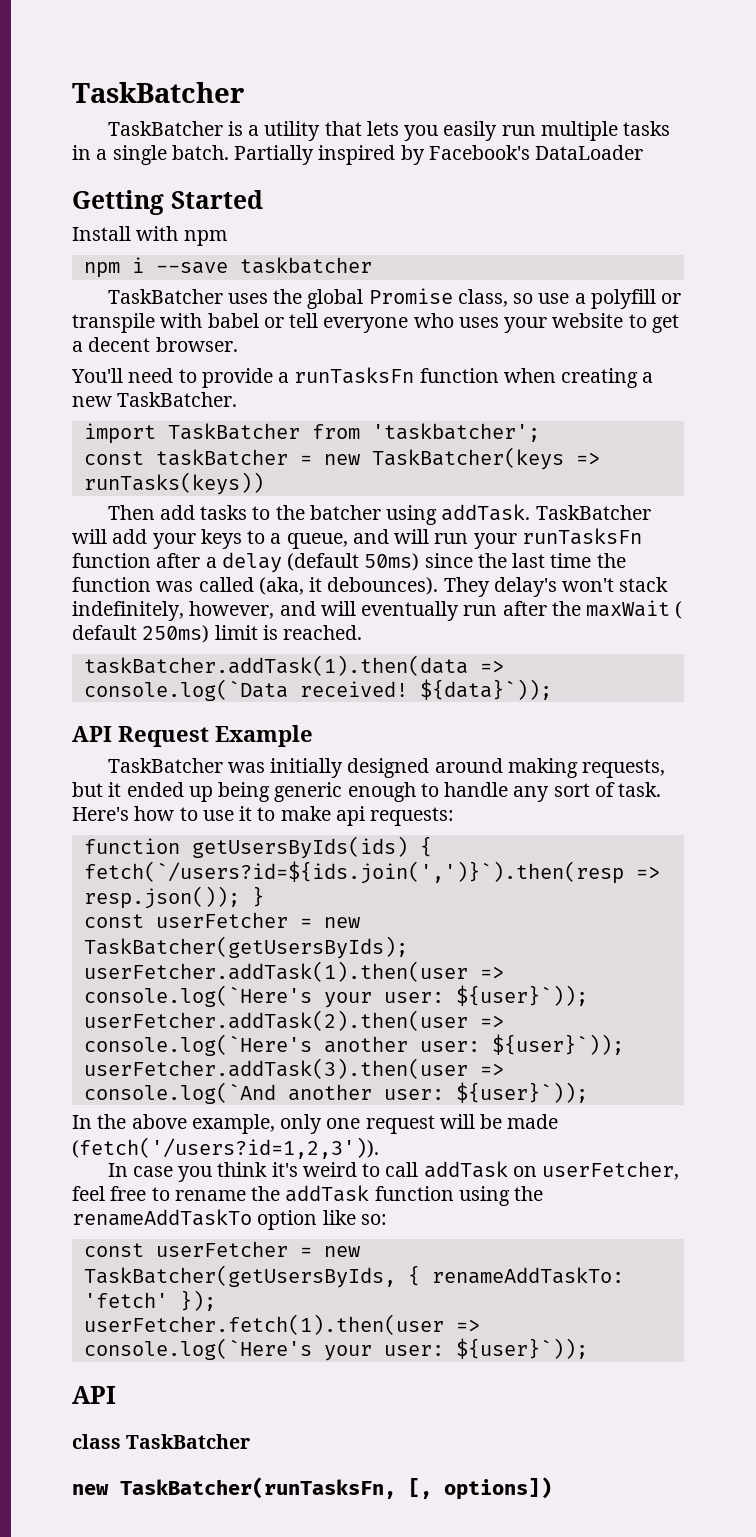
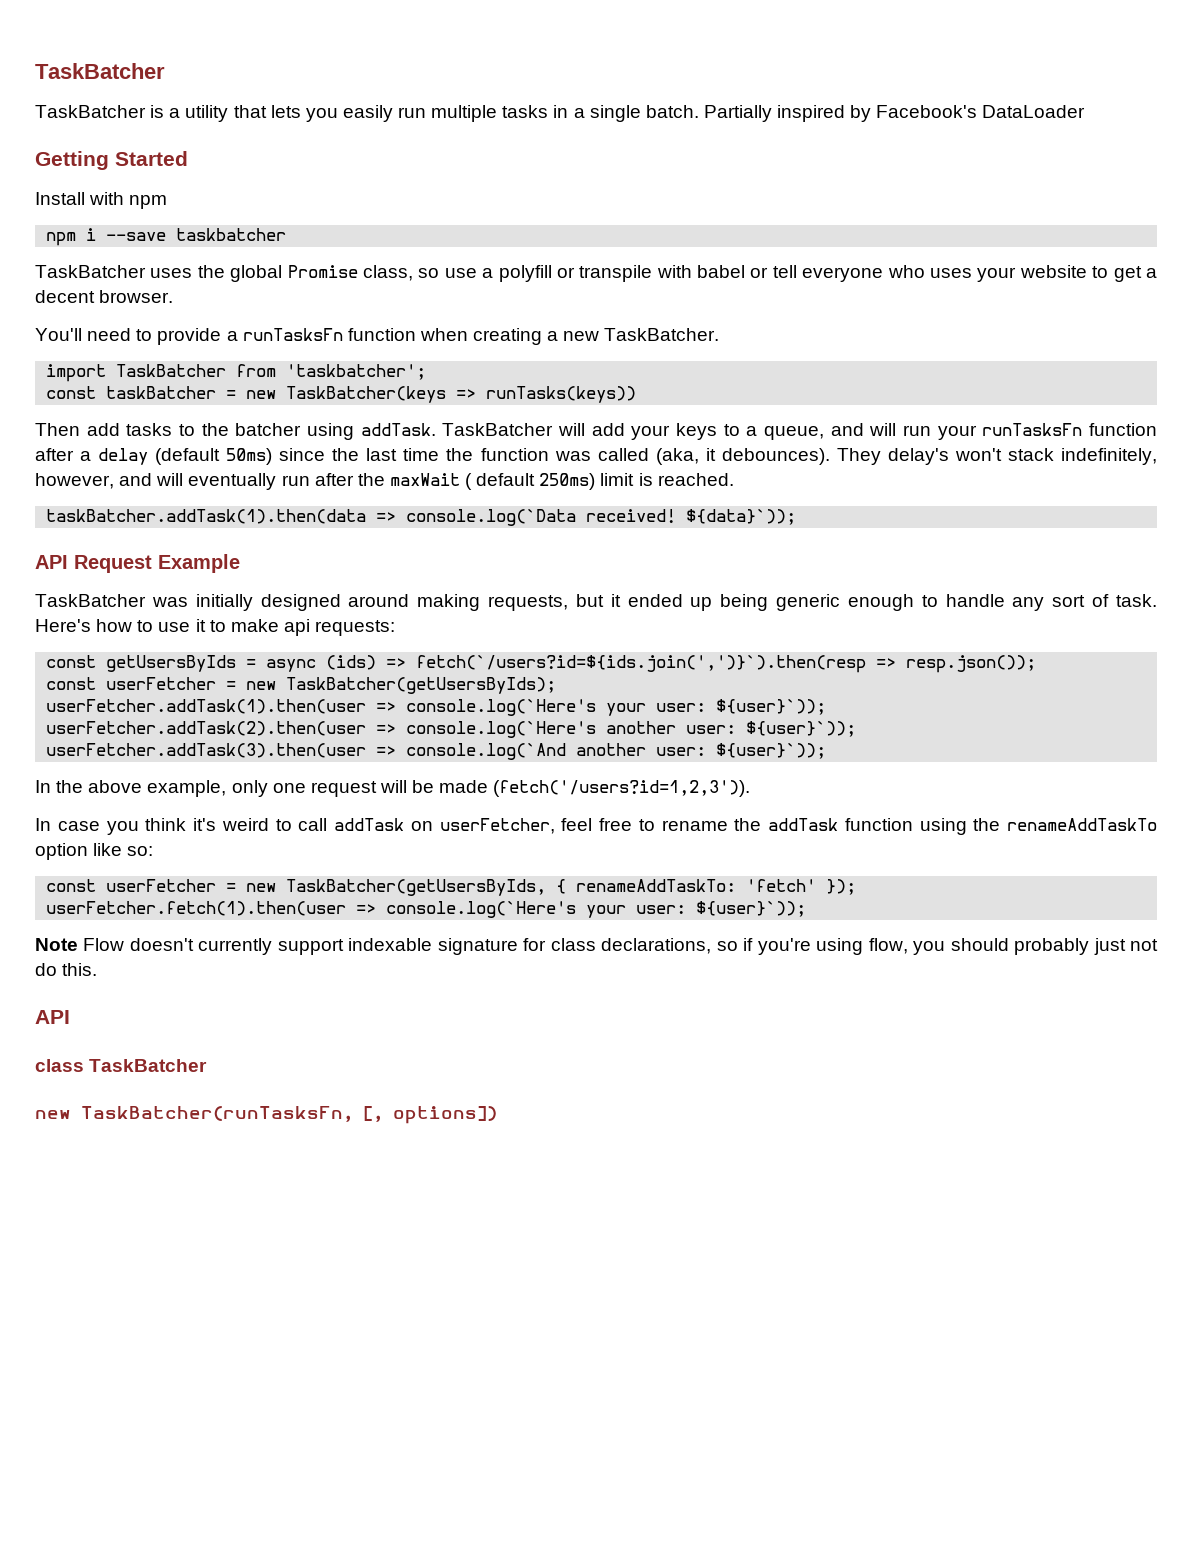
[83,836,432,859] function getUsersByIds(ids) { -> [46,655,407,672] const getUsersByIds = async (ids) =>
[251,886,264,907] } -> (1037, 664) none
(588, 1348) none -> [35,938,1159,955] [35,963,98,976] // Note Flow doesn't currently support indexable signature for class declarations, so if you're using flow, you should probably just not do this.

